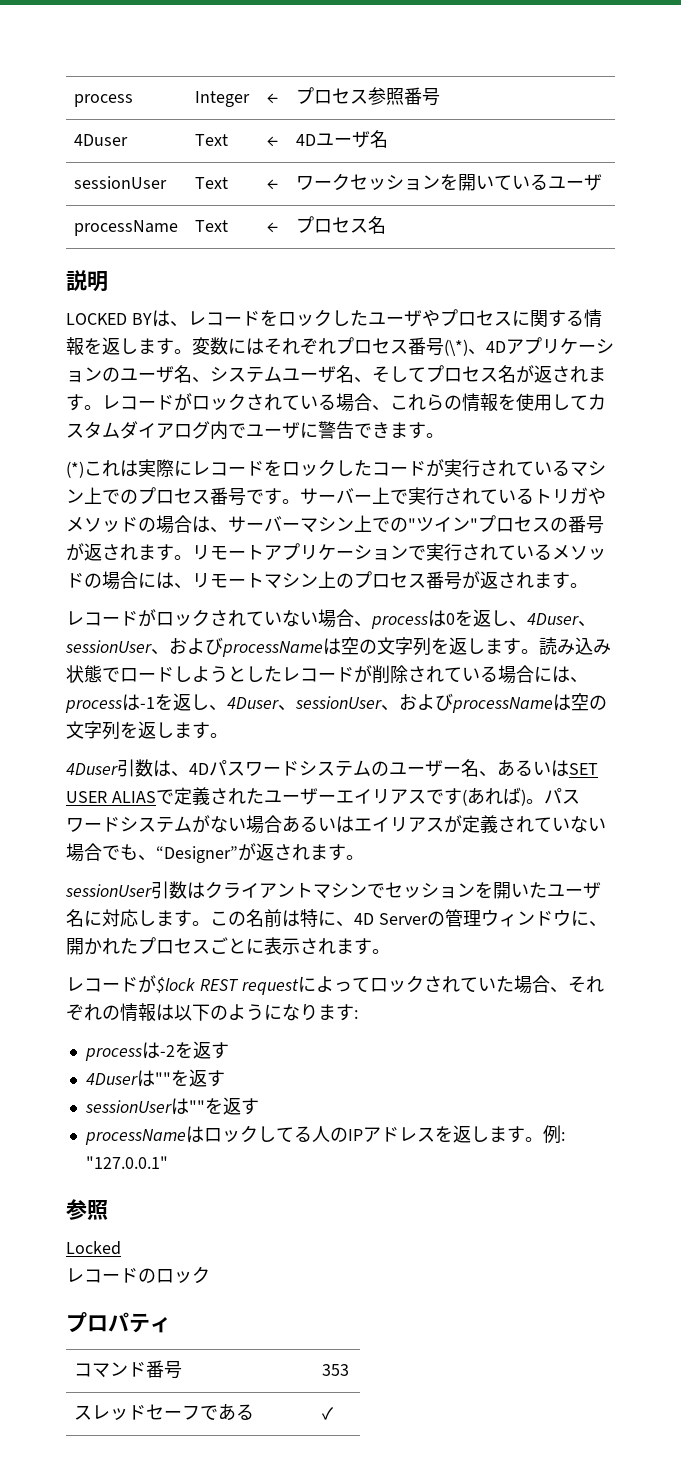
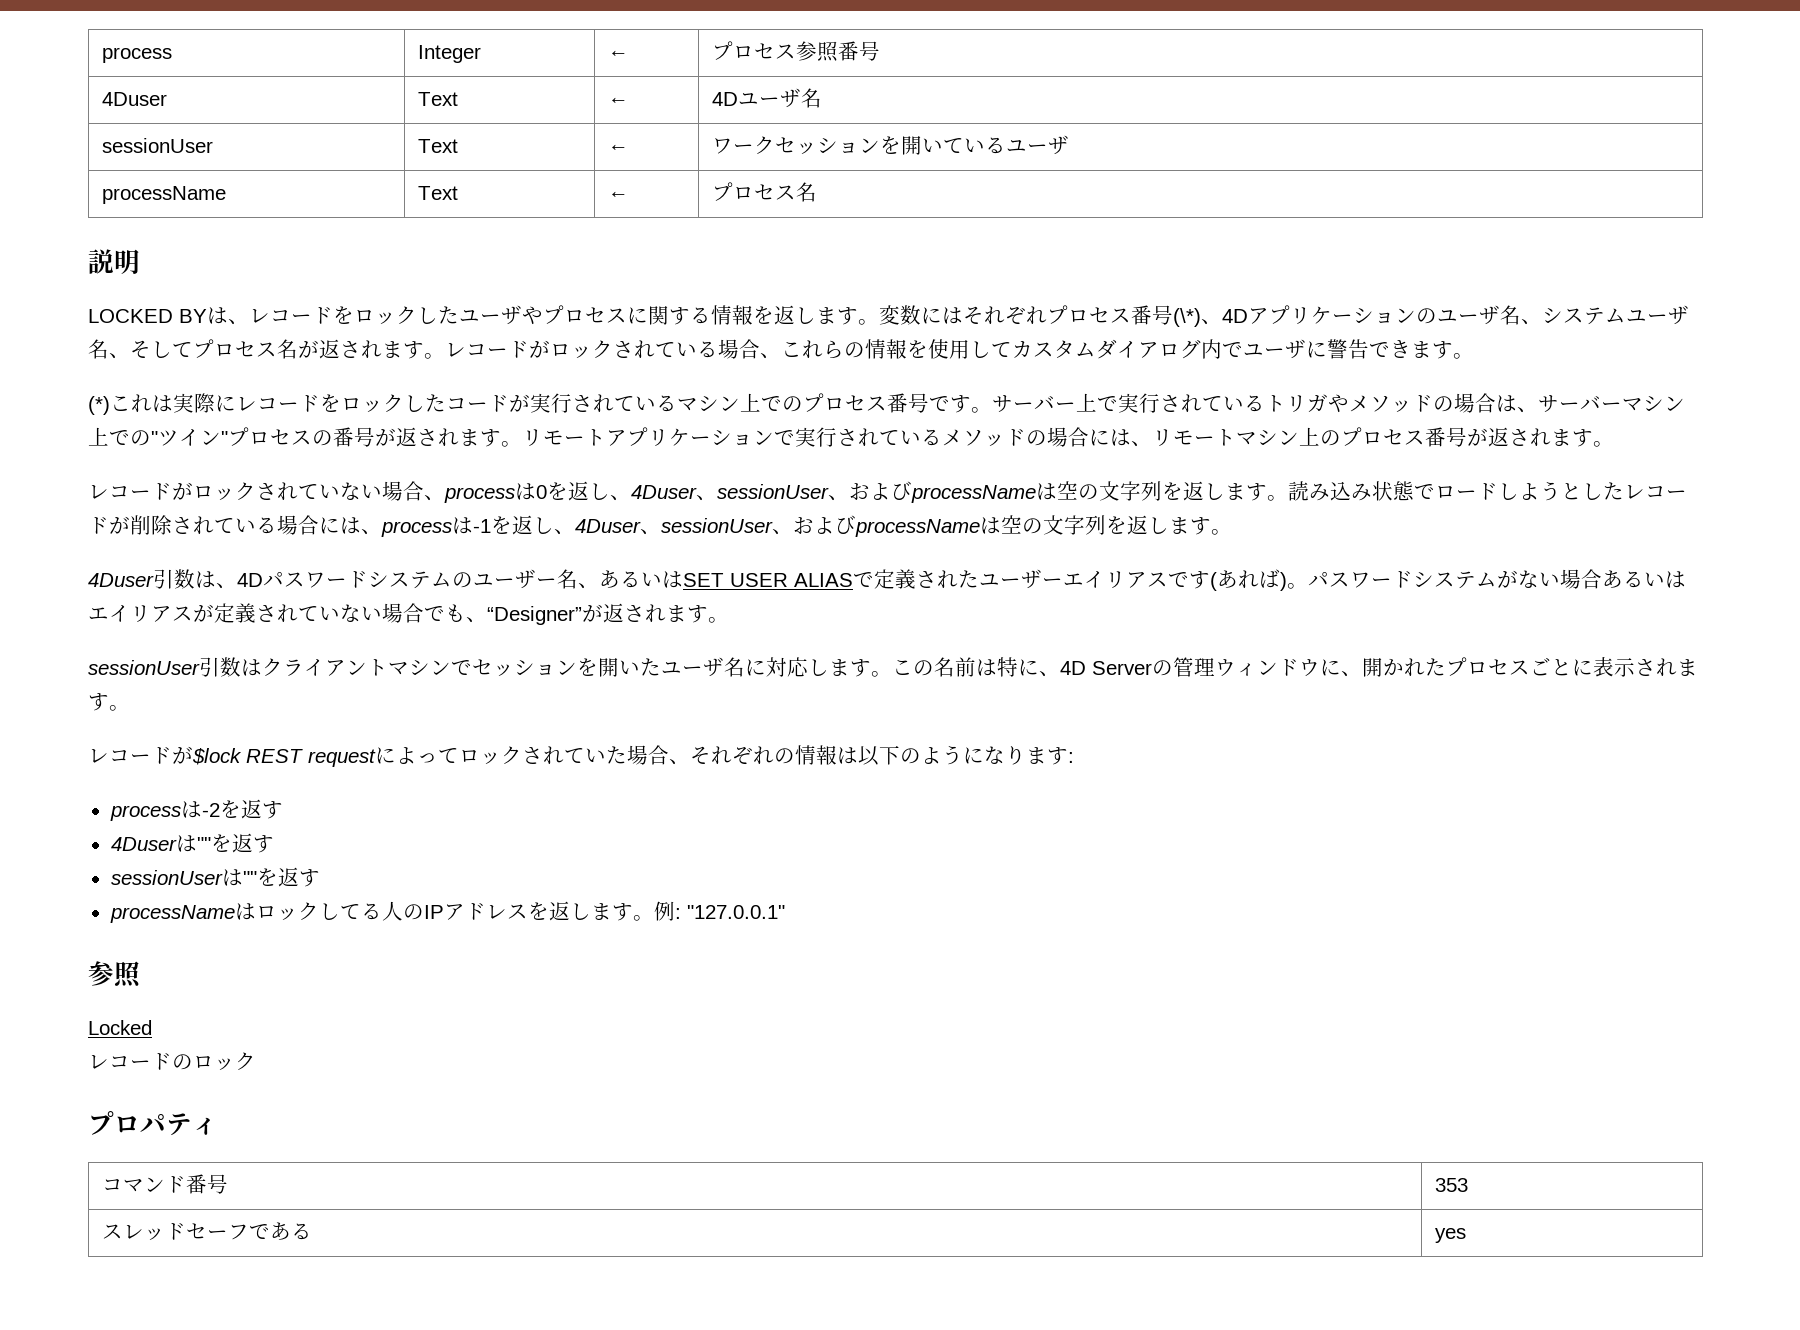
[322,1407,335,1420] ✓ -> [1435,1228,1467,1243] yes

